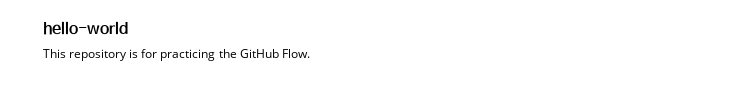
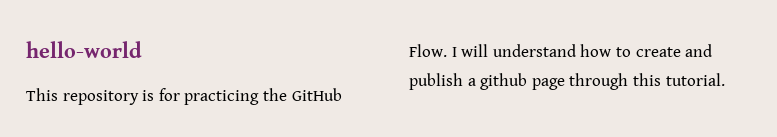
(310, 53) none -> [451,44,713,57] [409,73,725,90] I will understand how to create and publish a github page through this tutorial.

